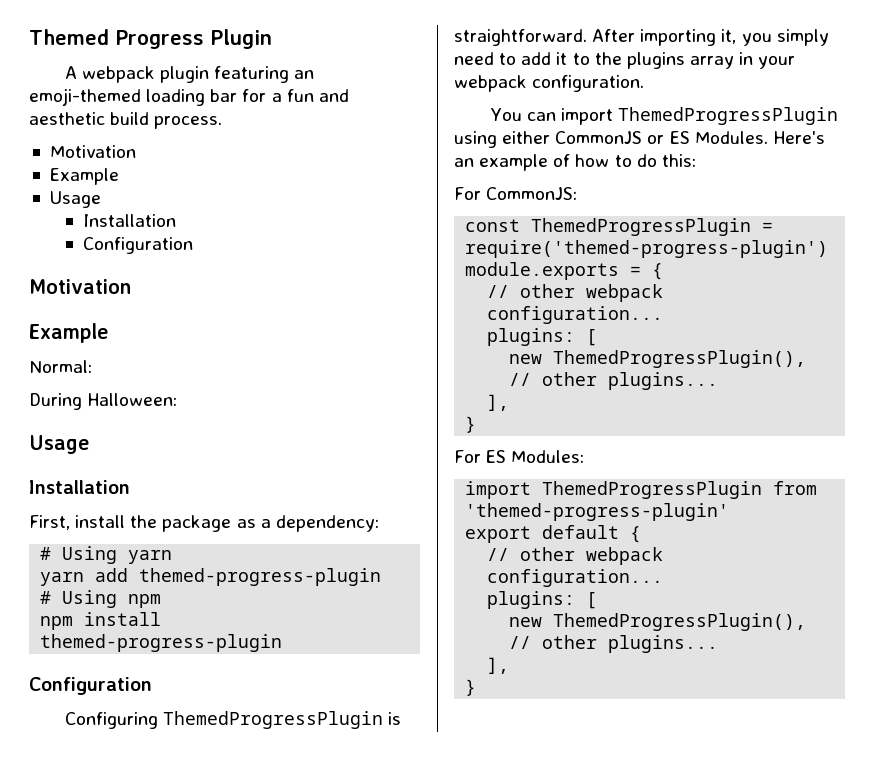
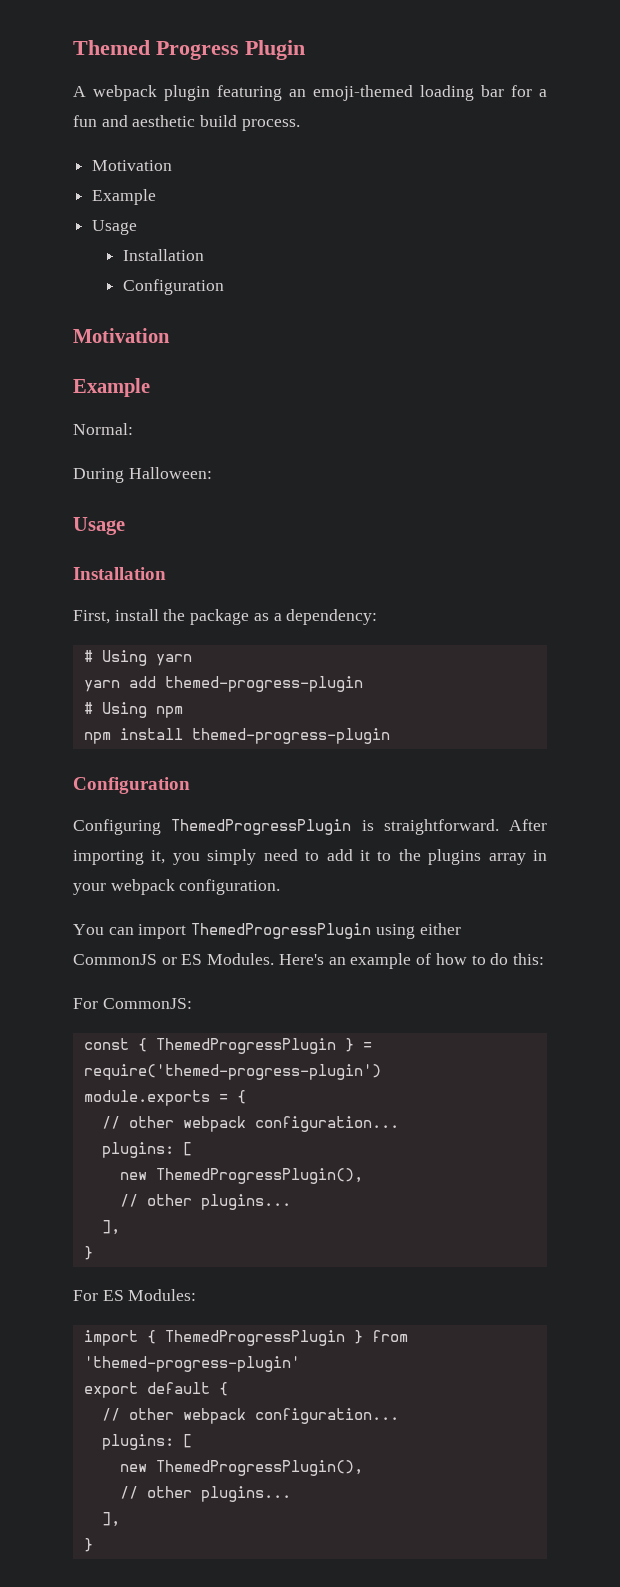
[531,218,752,236] ThemedProgressPlugin -> [137,1038,354,1054] { ThemedProgressPlugin }
[542,481,763,499] ThemedProgressPlugin -> [146,1330,363,1346] { ThemedProgressPlugin }

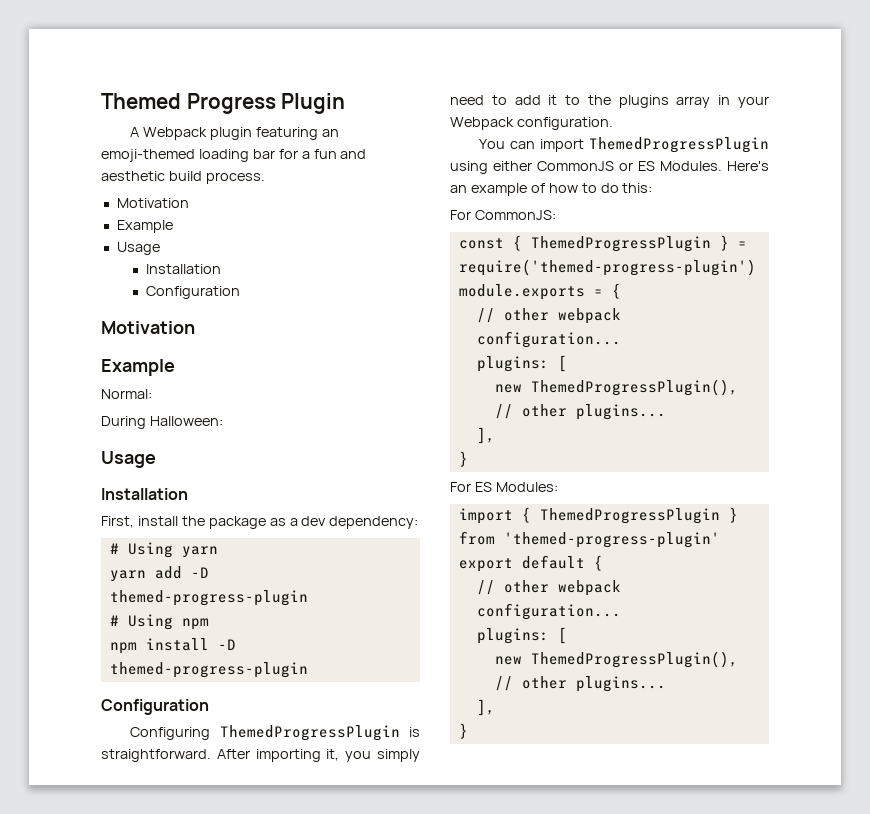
[93,85,157,101] webpack -> [143,127,208,140] Webpack
(282, 617) none -> [301,516,327,526] dev
(156, 682) none -> [190,567,209,578] -D
(183, 734) none -> [217,639,236,650] -D
[110,879,175,895] webpack -> [450,117,514,130] Webpack

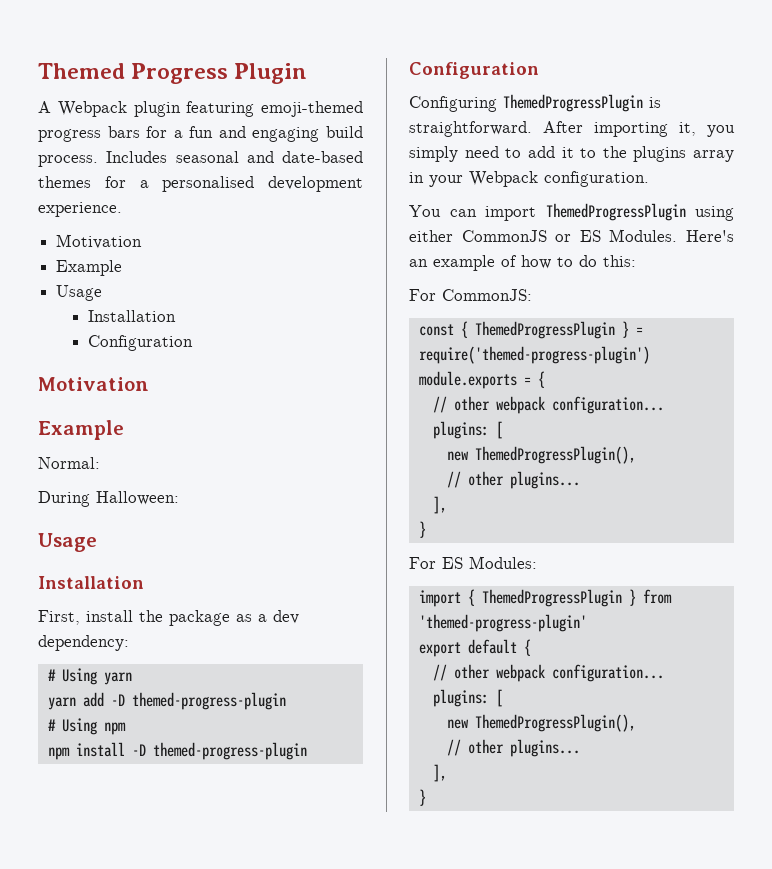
[321,129,339,137] [101,149,275,162] an emoji-themed loading bar -> [261,101,363,117] [38,126,140,142] emoji-themed progress bars
[101,171,165,181] aesthetic -> [252,127,320,142] engaging
(265, 178) none -> [106,151,363,163] [38,176,363,192] [38,202,122,217] Includes seasonal and date-based themes for a personalised development experience.

